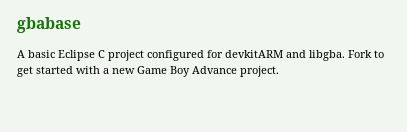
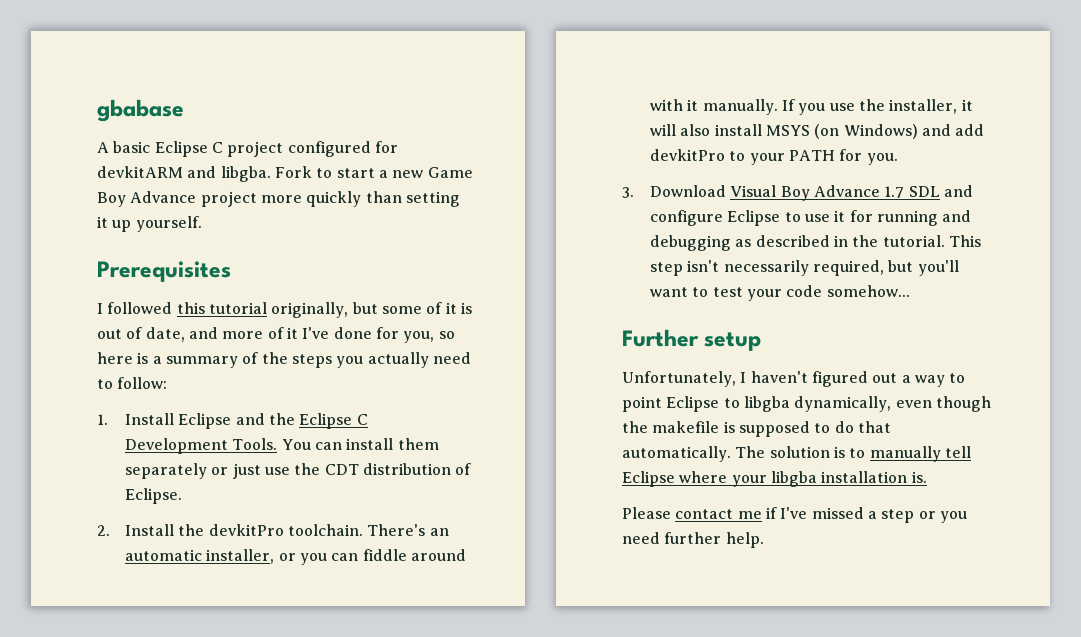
[17,66,100,77] get started with -> [336,168,375,178] start
[240,66,279,77] project. -> [200,191,460,207] [97,216,202,232] [97,261,231,282] [97,302,472,318] [97,327,455,343] [97,352,471,368] [97,377,168,389] [97,413,368,429] [125,438,439,454] [125,463,472,479] [125,488,183,504] [97,524,449,536] [125,549,466,565] [650,99,973,115] [650,124,985,139] [650,149,898,165] [622,185,973,201] [650,210,972,226] [650,235,981,251] [650,260,959,276] [650,285,910,301] [622,329,762,351] [622,371,966,387] [622,396,991,412] [622,421,891,437] [622,446,971,462] [622,471,927,487] [622,507,967,523] [622,532,764,548] project more quickly than setting it up yourself. // Prerequisites // I followed this tutorial originally, but some of it is out of date, and more of it I've done for you, so here is a summary of the steps you actually need to follow: // 1. Install Eclipse and the Eclipse C Development Tools. You can install them separately or just use the CDT distribution of Eclipse. // 2. Install the devkitPro toolchain. There's an automatic installer, or you can fiddle around with it manually. If you use the installer, it will also install MSYS (on Windows) and add devkitPro to your PATH for you. // 3. Download Visual Boy Advance 1.7 SDL and configure Eclipse to use it for running and debugging as described in the tutorial. This step isn't necessarily required, but you'll want to test your code somehow... // Further setup // Unfortunately, I haven't figured out a way to point Eclipse to libgba dynamically, even though the makefile is supposed to do that automatically. The solution is to manually tell Eclipse where your libgba installation is. // Please contact me if I've missed a step or you need further help.

